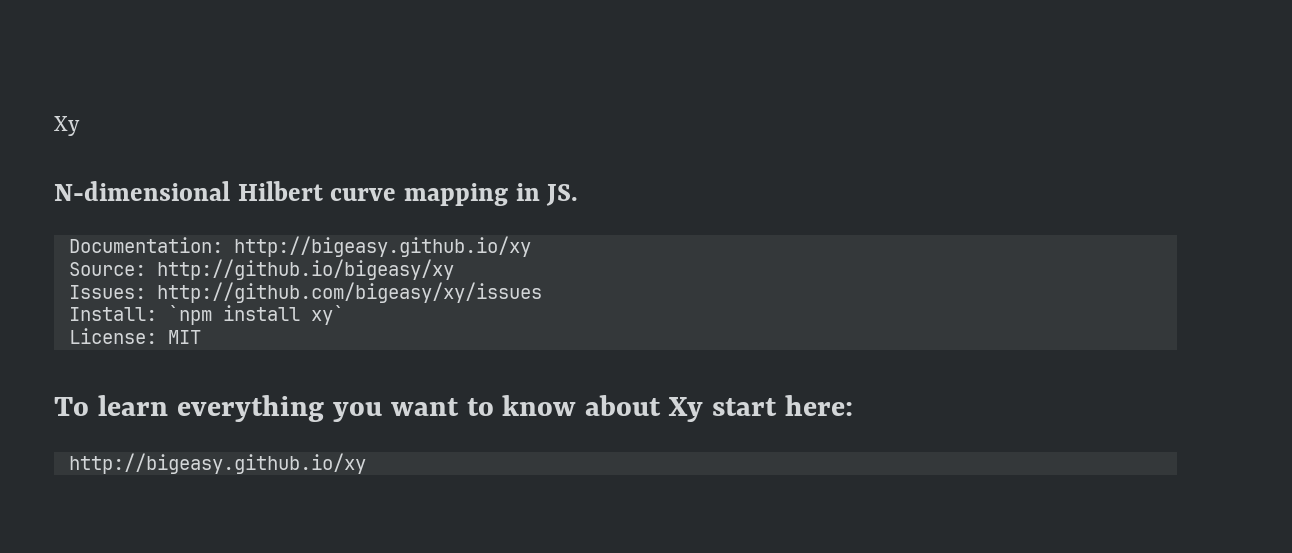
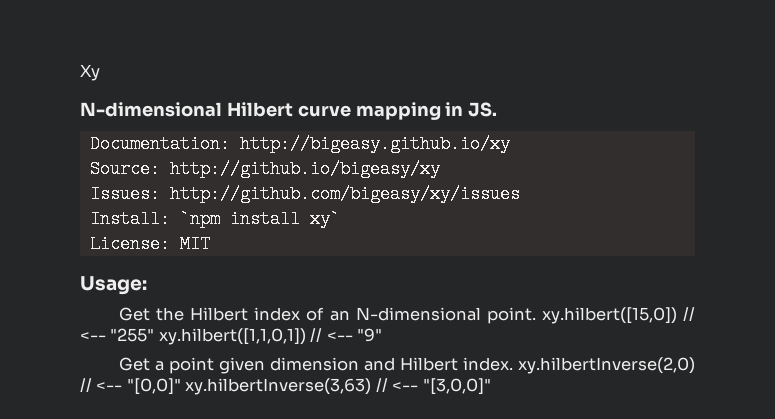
[54,395,854,422] [68,453,366,474] To learn everything you want to know about Xy start here: // http://bigeasy.github.io/xy -> [80,276,147,295] [119,307,695,324] [80,328,383,345] [119,357,695,374] [80,378,491,395] Usage: // Get the Hilbert index of an N-dimensional point. xy.hilbert([15,0]) // <-- "255" xy.hilbert([1,1,0,1]) // <-- "9" // Get a point given dimension and Hilbert index. xy.hilbertInverse(2,0) // <-- "[0,0]" xy.hilbertInverse(3,63) // <-- "[3,0,0]"

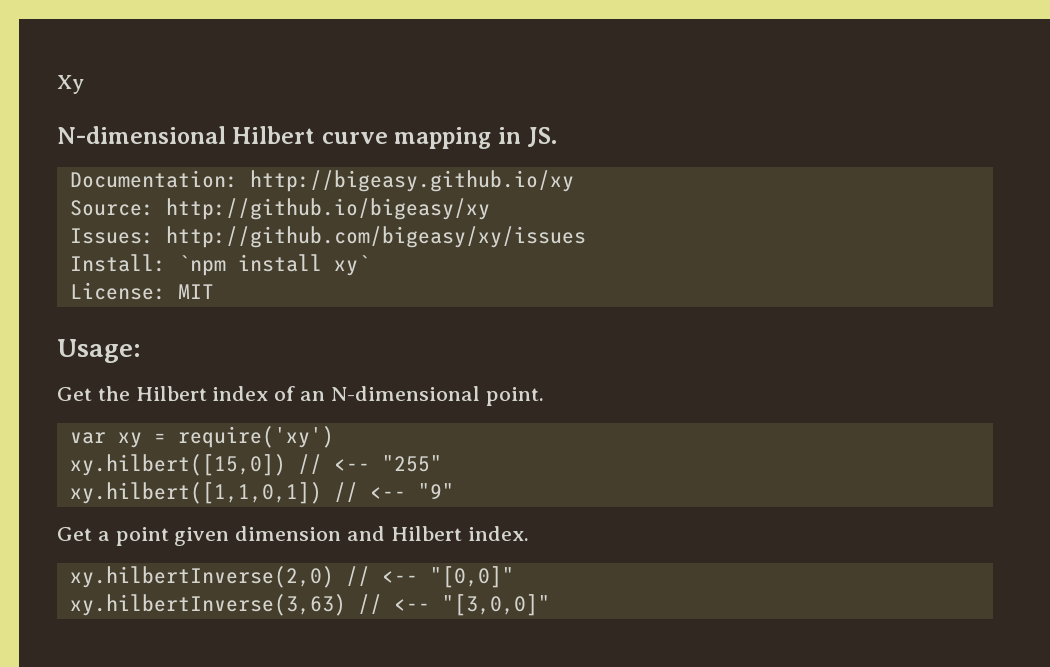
(536, 315) none -> [69,426,334,448] // var xy = require('xy') //
(155, 335) none -> (442, 463) //
(514, 364) none -> (529, 533) //
(181, 386) none -> (514, 577) //

